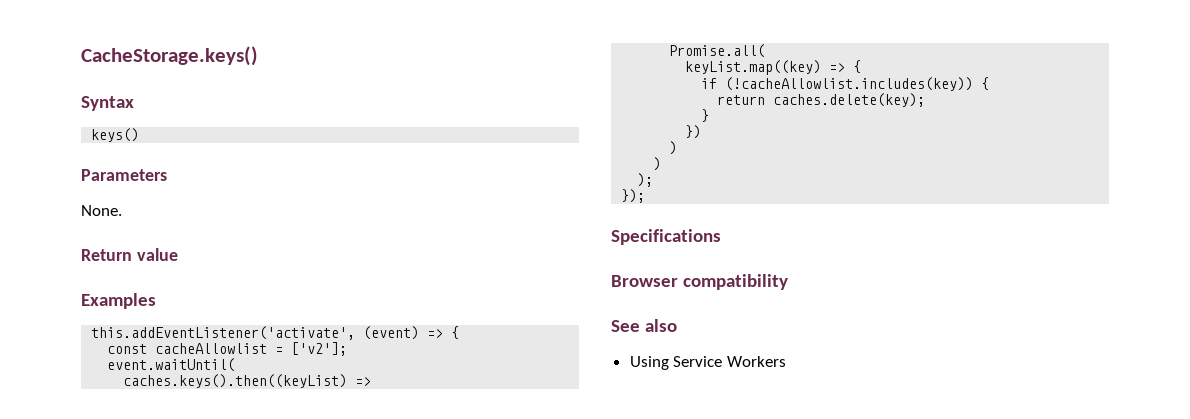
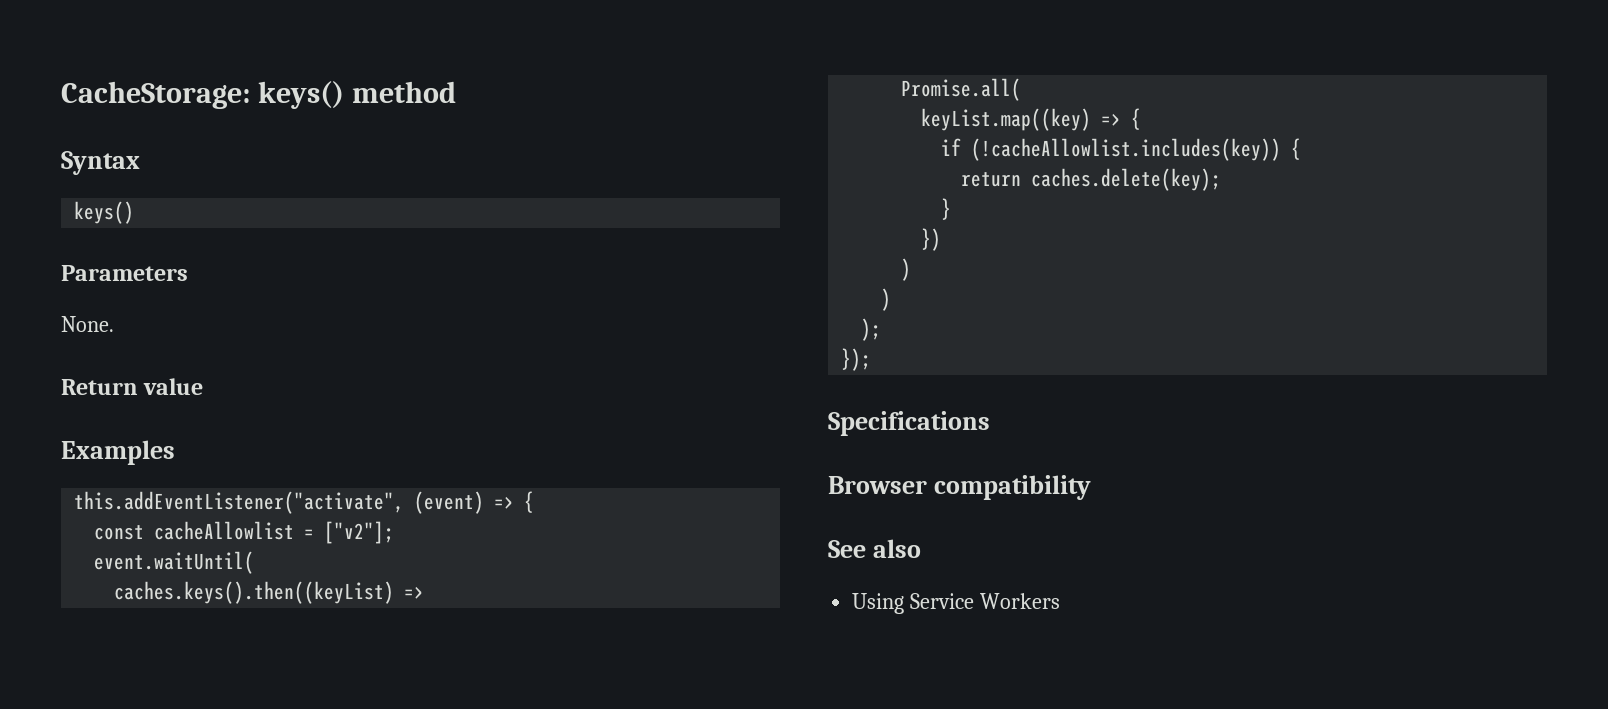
[81,46,258,66] CacheStorage.keys() -> [61,81,457,109] CacheStorage: keys() method
[91,326,356,340] this.addEventListener('activate', -> [74,491,405,514] this.addEventListener("activate",
[291,342,348,356] ['v2']; -> [324,521,395,544] ["v2"];

